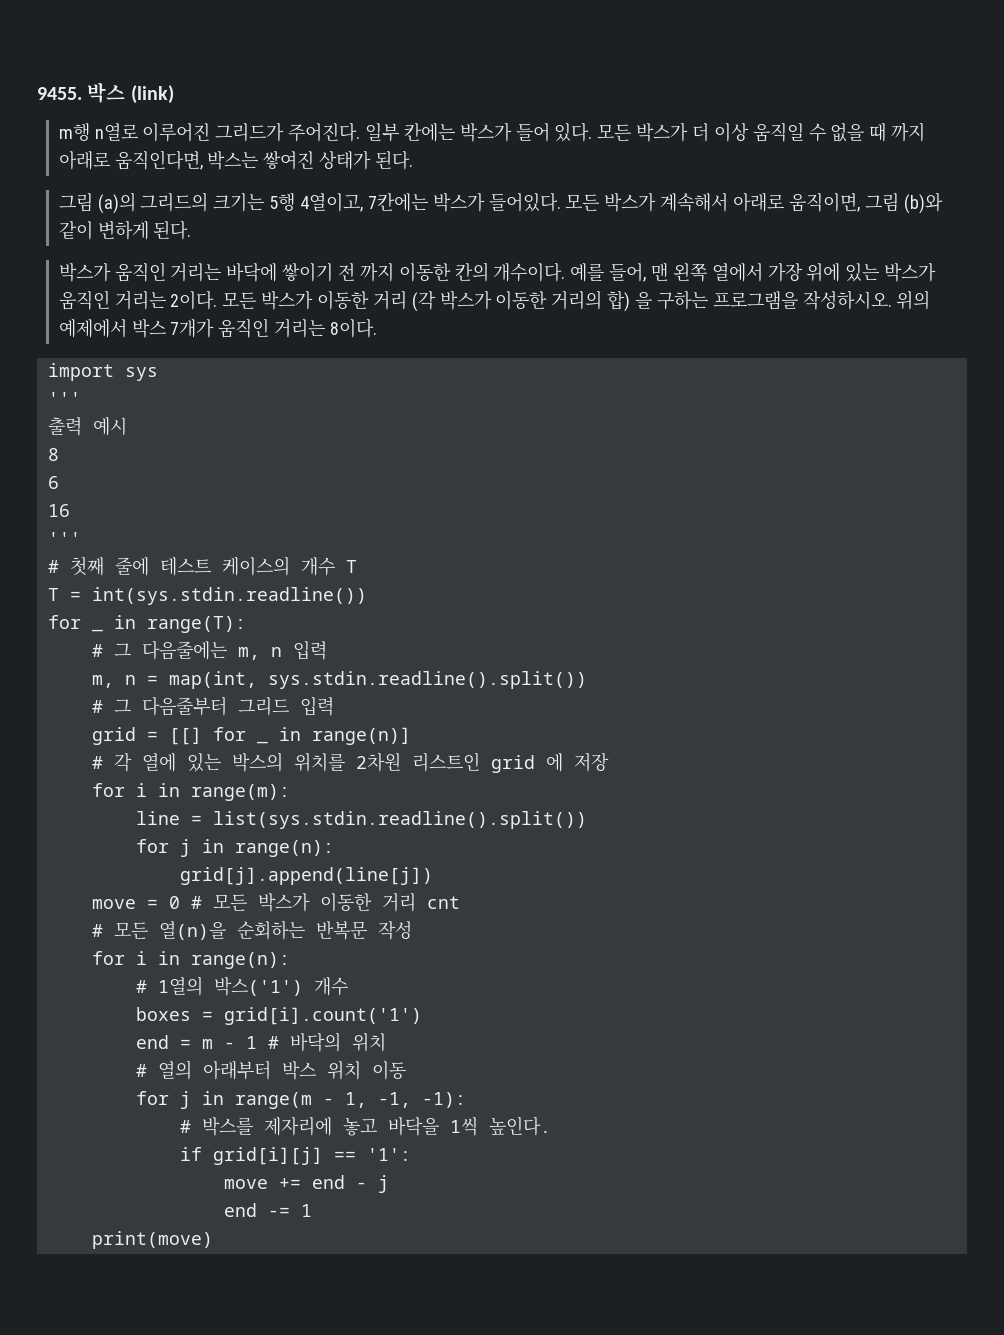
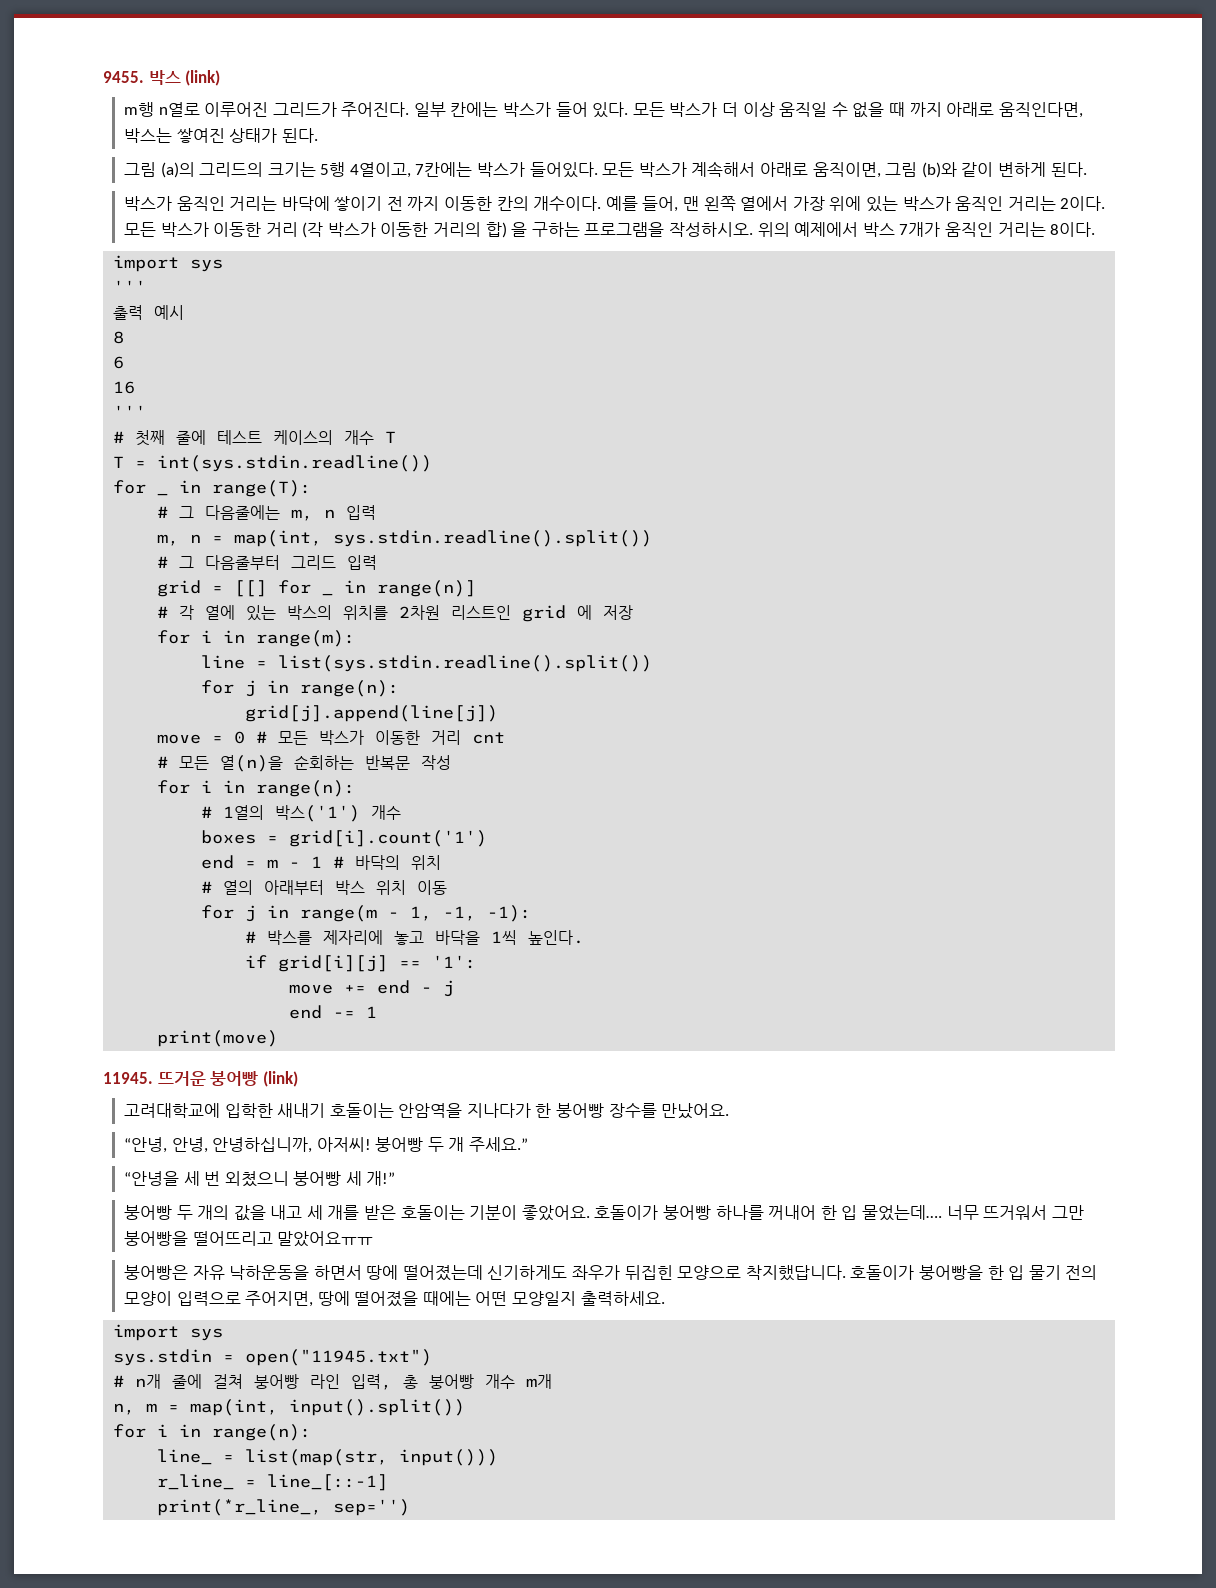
(213, 1240) none -> [103,1071,298,1087] [123,1103,730,1119] [123,1137,529,1153] [123,1171,396,1187] [123,1205,1084,1221] [123,1231,374,1247] [123,1265,1098,1281] [123,1291,665,1307] [113,1324,224,1341] [113,1349,433,1366] [113,1374,553,1390] [113,1399,466,1416] [113,1424,312,1441] [157,1449,499,1466] [157,1474,389,1491] [157,1499,411,1516] // 11945. 뜨거운 붕어빵 (link) // 고려대학교에 입학한 새내기 호돌이는 안암역을 지나다가 한 붕어빵 장수를 만났어요. // “안녕, 안녕, 안녕하십니까, 아저씨! 붕어빵 두 개 주세요.” // “안녕을 세 번 외쳤으니 붕어빵 세 개!” // 붕어빵 두 개의 값을 내고 세 개를 받은 호돌이는 기분이 좋았어요. 호돌이가 붕어빵 하나를 꺼내어 한 입 물었는데…. 너무 뜨거워서 그만 붕어빵을 떨어뜨리고 말았어요ㅠㅠ // 붕어빵은 자유 낙하운동을 하면서 땅에 떨어졌는데 신기하게도 좌우가 뒤집힌 모양으로 착지했답니다. 호돌이가 붕어빵을 한 입 물기 전의 모양이 입력으로 주어지면, 땅에 떨어졌을 때에는 어떤 모양일지 출력하세요. // import sys // sys.stdin = open("11945.txt") // # n개 줄에 걸쳐 붕어빵 라인 입력, 총 붕어빵 개수 m개 // n, m = map(int, input().split()) // for i in range(n): // line_ = list(map(str, input())) // r_line_ = line_[::-1] // print(*r_line_, sep='')

